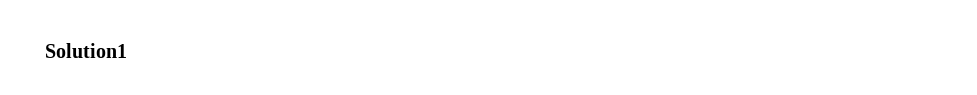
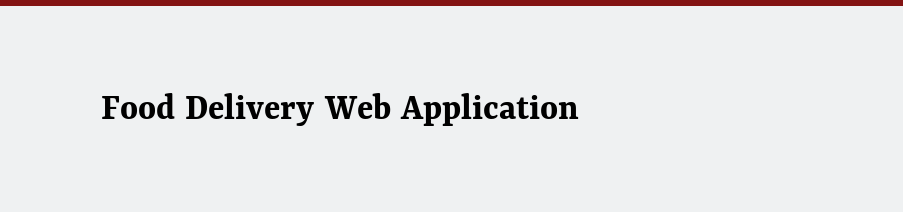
[45,43,127,58] Solution1 -> [101,93,579,126] Food Delivery Web Application

